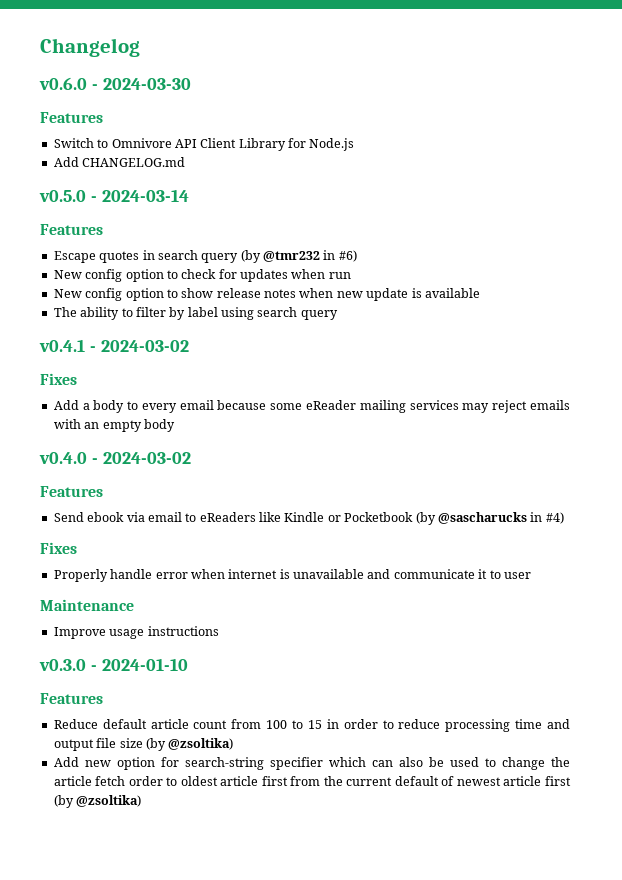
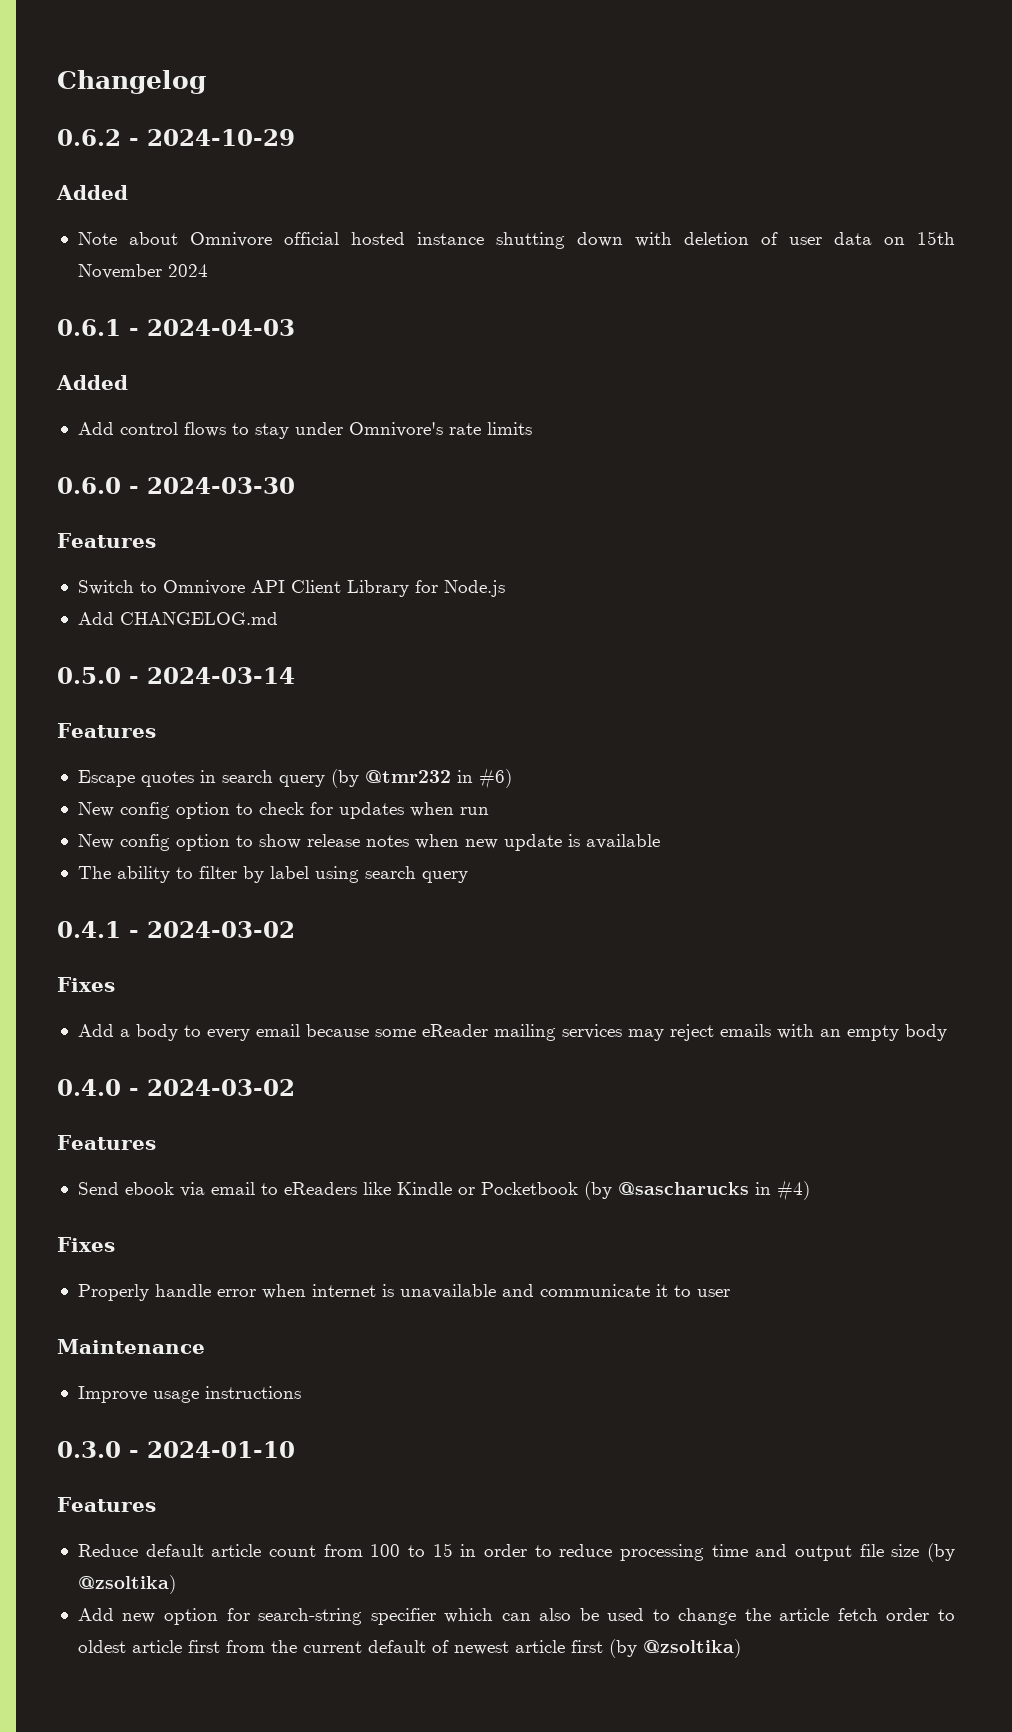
[39,77,87,90] v0.6.0 -> [57,129,295,146] [56,185,128,200] [77,231,956,249] [77,264,208,279] [57,319,295,336] [56,375,128,390] [77,422,532,439] [57,477,121,494] 0.6.2 - 2024-10-29 // Added // Note about Omnivore official hosted instance shutting down with deletion of user data on 15th November 2024 // 0.6.1 - 2024-04-03 // Added // Add control flows to stay under Omnivore's rate limits // 0.6.0
[39,190,86,202] v0.5.0 -> [57,667,121,684] 0.5.0
[39,339,85,352] v0.4.1 -> [57,921,121,938] 0.4.1
[39,452,87,464] v0.4.0 -> [57,1079,121,1096] 0.4.0
[39,659,86,671] v0.3.0 -> [57,1441,121,1458] 0.3.0

